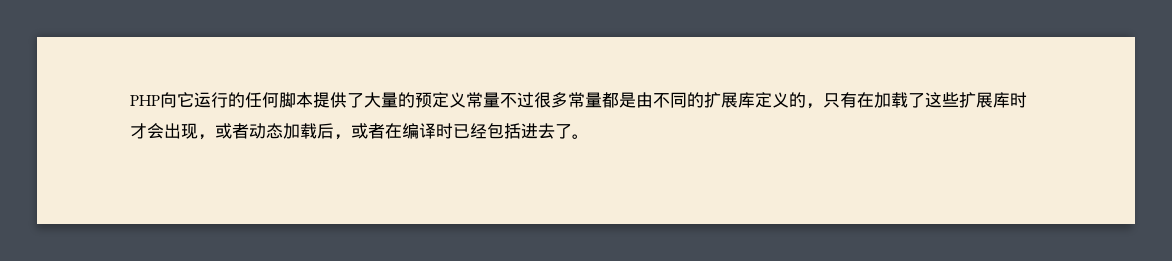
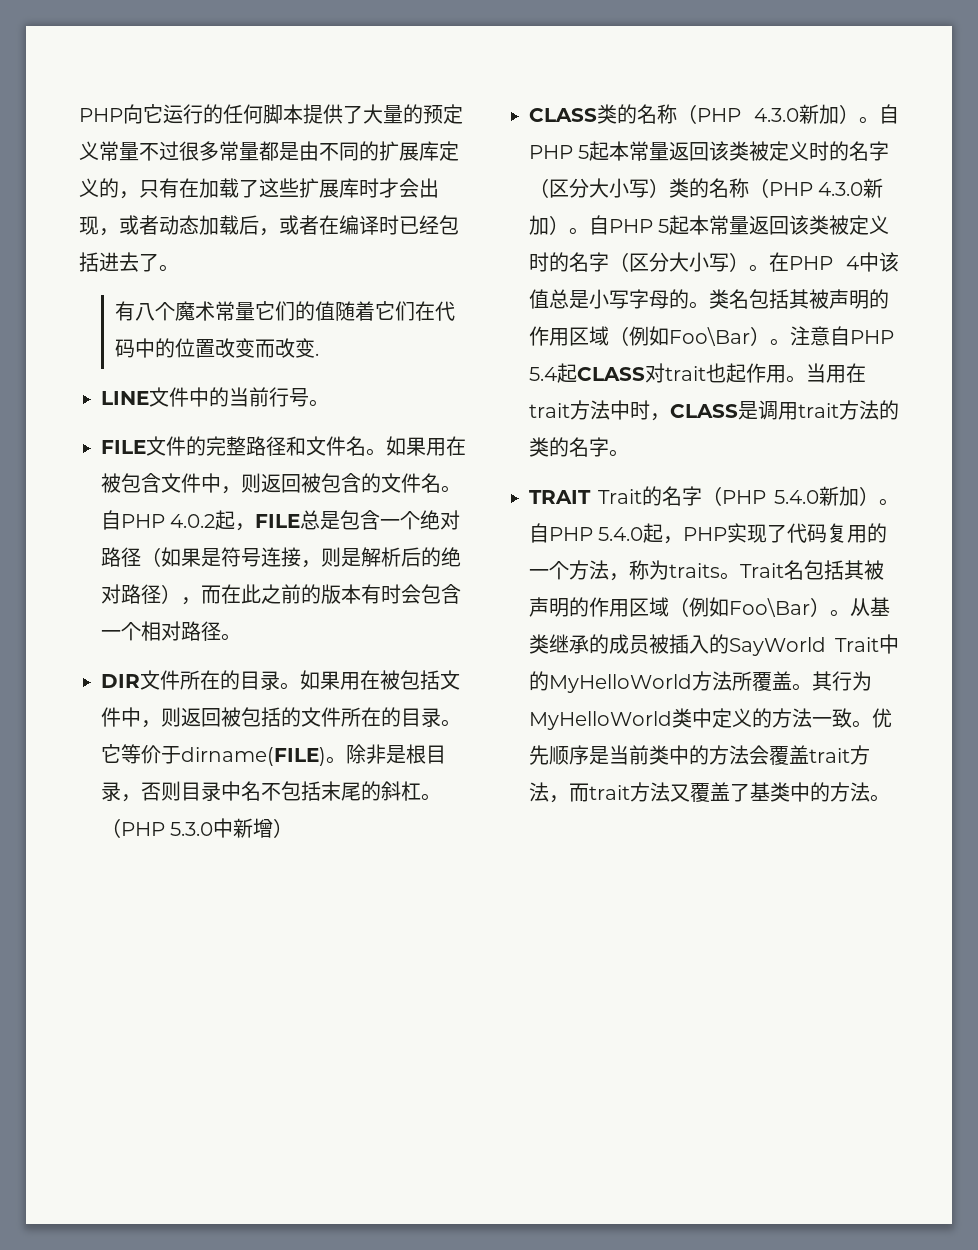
(589, 136) none -> [115,301,456,321] [115,338,320,358] [101,387,329,407] [101,436,466,456] [101,473,461,494] [101,510,461,531] [101,547,461,568] [101,584,461,605] [101,621,241,641] [101,670,460,690] [101,707,461,728] [101,744,446,766] [101,781,441,802] [101,818,294,838] [529,104,899,124] [529,141,890,161] [529,178,884,198] [529,215,890,235] [529,252,899,272] [529,289,889,309] [529,326,894,346] [529,363,866,383] [529,400,899,421] [529,437,629,457] [529,486,899,506] [529,523,888,544] [529,560,884,581] [529,597,890,617] [529,634,899,656] [529,671,872,693] [529,708,892,730] [529,745,870,765] [529,782,890,803] // 有八个魔术常量它们的值随着它们在代码中的位置改变而改变. // LINE文件中的当前行号。 // FILE文件的完整路径和文件名。如果用在被包含文件中，则返回被包含的文件名。自PHP 4.0.2起，FILE总是包含一个绝对路径（如果是符号连接，则是解析后的绝对路径），而在此之前的版本有时会包含一个相对路径。 // DIR文件所在的目录。如果用在被包括文件中，则返回被包括的文件所在的目录。它等价于dirname(FILE)。除非是根目录，否则目录中名不包括末尾的斜杠。（PHP 5.3.0中新增） // CLASS类的名称（PHP 4.3.0新加）。自PHP 5起本常量返回该类被定义时的名字（区分大小写）类的名称（PHP 4.3.0新加）。自PHP 5起本常量返回该类被定义时的名字（区分大小写）。在PHP 4中该值总是小写字母的。类名包括其被声明的作用区域（例如Foo\Bar）。注意自PHP 5.4起CLASS对trait也起作用。当用在trait方法中时，CLASS是调用trait方法的类的名字。 // TRAIT Trait的名字（PHP 5.4.0新加）。自PHP 5.4.0起，PHP实现了代码复用的一个方法，称为traits。Trait名包括其被声明的作用区域（例如Foo\Bar）。从基类继承的成员被插入的SayWorld Trait中的MyHelloWorld方法所覆盖。其行为MyHelloWorld类中定义的方法一致。优先顺序是当前类中的方法会覆盖trait方法，而trait方法又覆盖了基类中的方法。

